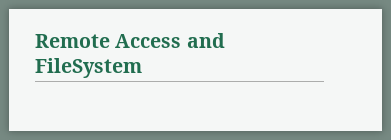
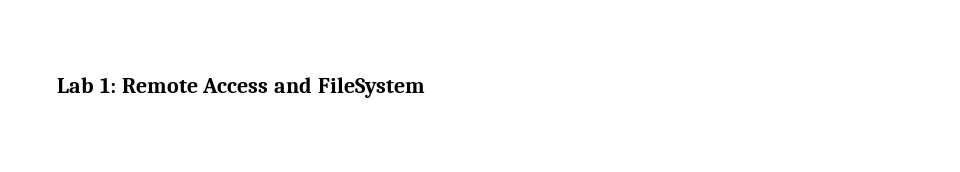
(35, 41) none -> [57,77,116,93] Lab 1:

